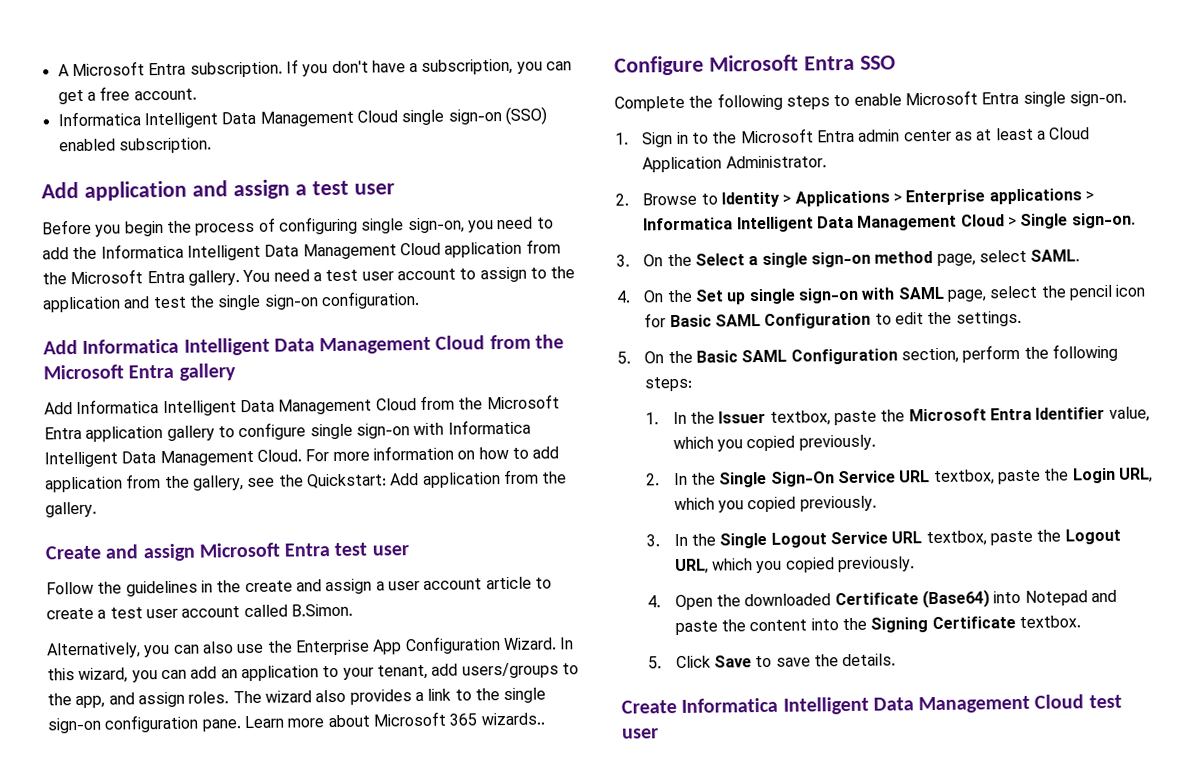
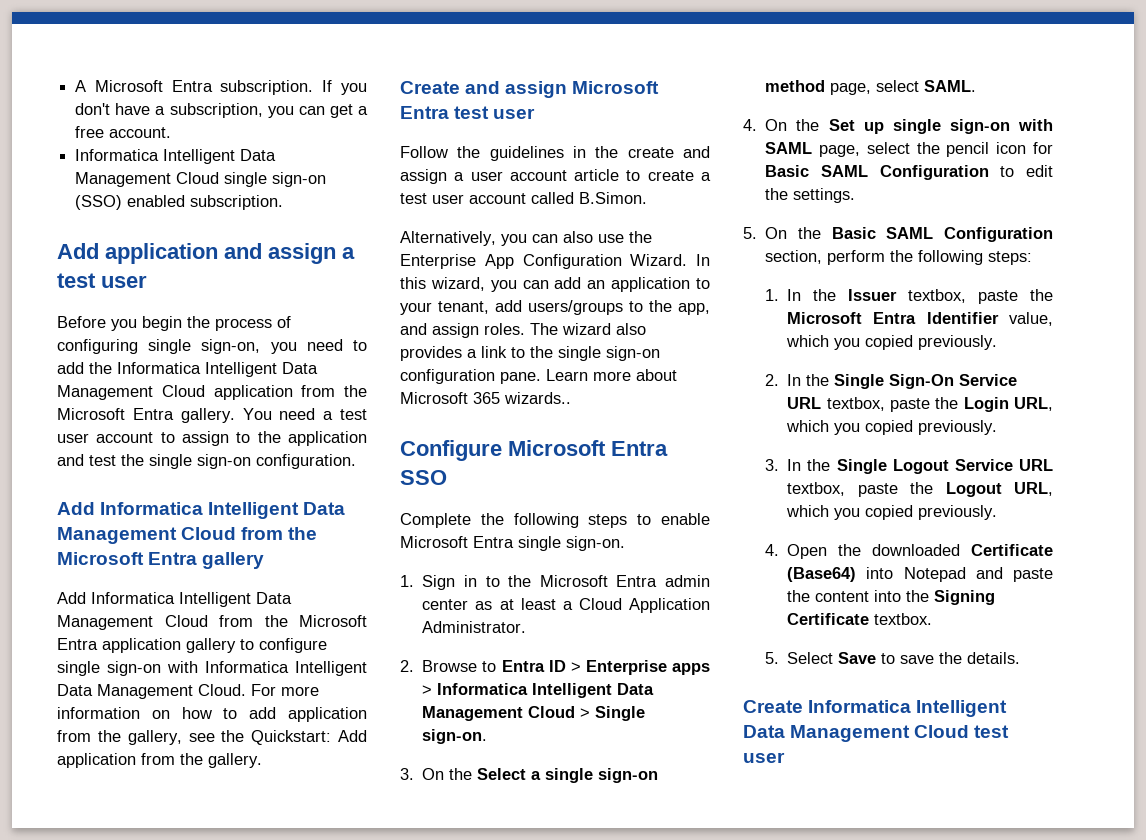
[721,190,890,208] Identity > Applications -> [501,660,566,672] Entra ID
[988,188,1082,205] applications -> [672,663,710,675] apps
[675,655,711,669] Click -> [787,652,834,664] Select

